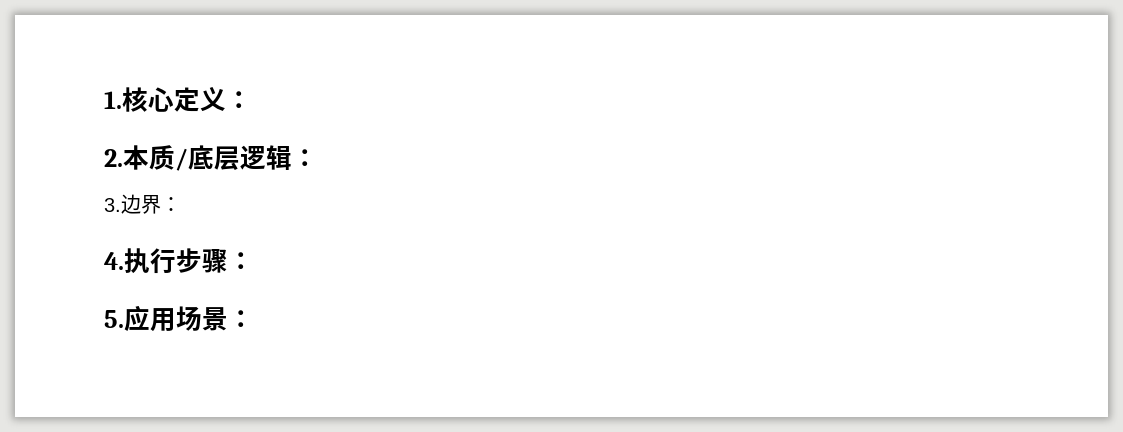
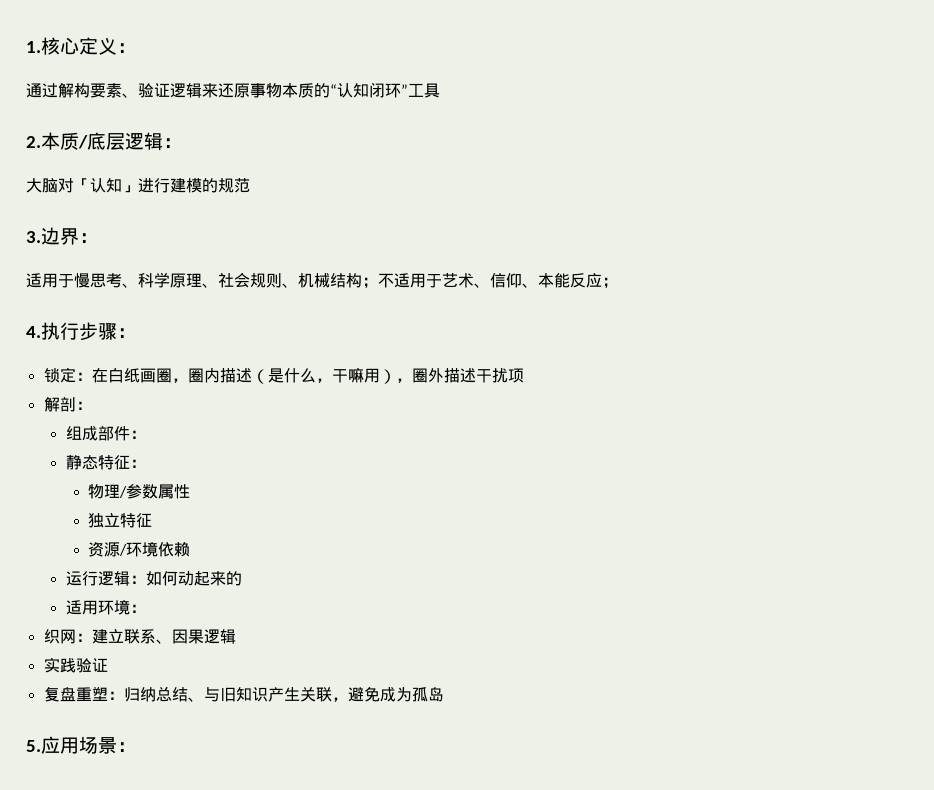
(252, 100) none -> [26,82,440,98] // 通过解构要素、验证逻辑来还原事物本质的“认知闭环”工具
[104,194,181,214] [104,248,254,274] 3.边界： // 4.执行步骤： -> [26,178,250,193] [26,227,98,245] [26,272,618,289] [26,322,136,341] [43,367,524,384] [43,397,92,412] [65,426,146,441] [65,454,146,470] [87,484,190,499] [87,513,152,528] [87,541,190,557] [65,571,242,586] [65,599,146,615] [43,629,236,644] [43,657,108,673] [43,686,444,702] 大脑对「认知」进行建模的规范 // 3.边界： // 适用于慢思考、科学原理、社会规则、机械结构；不适用于艺术、信仰、本能反应； // 4.执行步骤： // 锁定：在白纸画圈，圈内描述（是什么，干嘛用），圈外描述干扰项 // 解剖： // 组成部件： // 静态特征： // 物理/参数属性 // 独立特征 // 资源/环境依赖 // 运行逻辑：如何动起来的 // 适用环境： // 织网：建立联系、因果逻辑 // 实践验证 // 复盘重塑：归纳总结、与旧知识产生关联，避免成为孤岛

